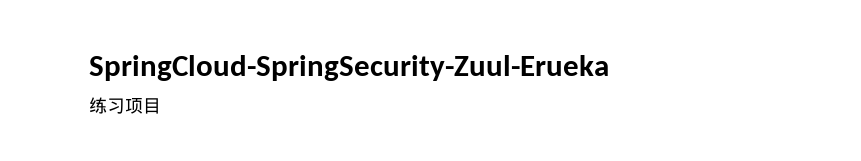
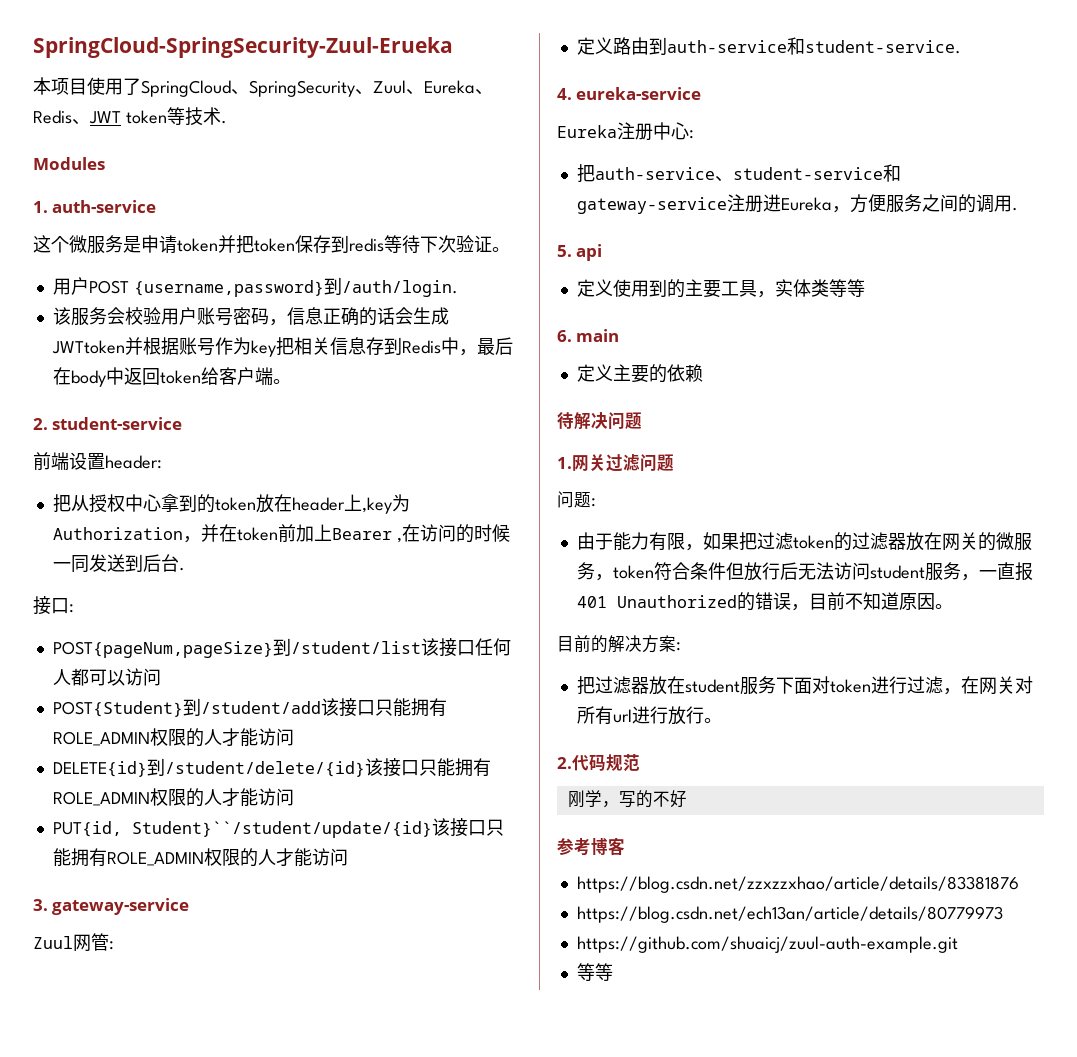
[89,97,161,114] 练习项目 -> [33,77,493,97] [33,107,227,126] [33,157,105,170] [33,200,157,213] [33,235,510,254] [52,277,458,297] [52,307,449,326] [51,337,513,357] [52,367,291,387] [33,417,183,430] [33,452,162,470] [52,494,410,514] [52,524,510,543] [52,554,185,573] [33,596,74,615] [52,638,511,658] [52,668,161,686] [52,698,447,717] [52,728,294,747] [52,758,491,777] [52,788,294,807] [52,818,504,838] [52,848,348,867] [33,898,190,915] [33,933,114,952] [576,37,961,55] [557,87,702,100] [557,122,694,140] [576,164,901,183] [576,194,1018,214] [557,244,603,261] [576,279,865,298] [557,329,620,342] [576,364,703,383] [557,412,642,430] [557,454,674,472] [557,491,596,508] [576,532,1032,551] [576,562,1033,581] [576,592,953,611] [557,635,681,653] [576,676,1033,695] [576,706,722,725] [557,754,640,772] [567,790,687,808] [557,837,625,856] [576,876,1019,893] [576,906,1003,923] [576,936,958,953] [576,963,613,981] 本项目使用了SpringCloud、SpringSecurity、Zuul、Eureka、Redis、JWT token等技术. // Modules // 1. auth-service // 这个微服务是申请token并把token保存到redis等待下次验证。 // 用户POST {username,password}到/auth/login. // 该服务会校验用户账号密码，信息正确的话会生成JWTtoken并根据账号作为key把相关信息存到Redis中，最后在body中返回token给客户端。 // 2. student-service // 前端设置header: // 把从授权中心拿到的token放在header上,key为Authorization，并在token前加上Bearer ,在访问的时候一同发送到后台. // 接口: // POST{pageNum,pageSize}到/student/list该接口任何人都可以访问 // POST{Student}到/student/add该接口只能拥有ROLE_ADMIN权限的人才能访问 // DELETE{id}到/student/delete/{id}该接口只能拥有ROLE_ADMIN权限的人才能访问 // PUT{id, Student}``/student/update/{id}该接口只能拥有ROLE_ADMIN权限的人才能访问 // 3. gateway-service // Zuul网管: // 定义路由到auth-service和student-service. // 4. eureka-service // Eureka注册中心: // 把auth-service、student-service和gateway-service注册进Eureka，方便服务之间的调用. // 5. api // 定义使用到的主要工具，实体类等等 // 6. main // 定义主要的依赖 // 待解决问题 // 1.网关过滤问题 // 问题: // 由于能力有限，如果把过滤token的过滤器放在网关的微服务，token符合条件但放行后无法访问student服务，一直报401 Unauthorized的错误，目前不知道原因。 // 目前的解决方案: // 把过滤器放在student服务下面对token进行过滤，在网关对所有url进行放行。 // 2.代码规范 // 刚学，写的不好 // 参考博客 // https://blog.csdn.net/zzxzzxhao/article/details/83381876 // https://blog.csdn.net/ech13an/article/details/80779973 // https://github.com/shuaicj/zuul-auth-example.git // 等等

